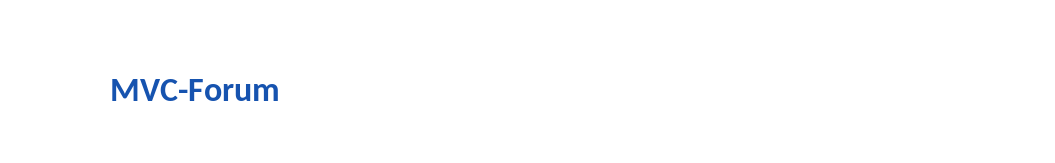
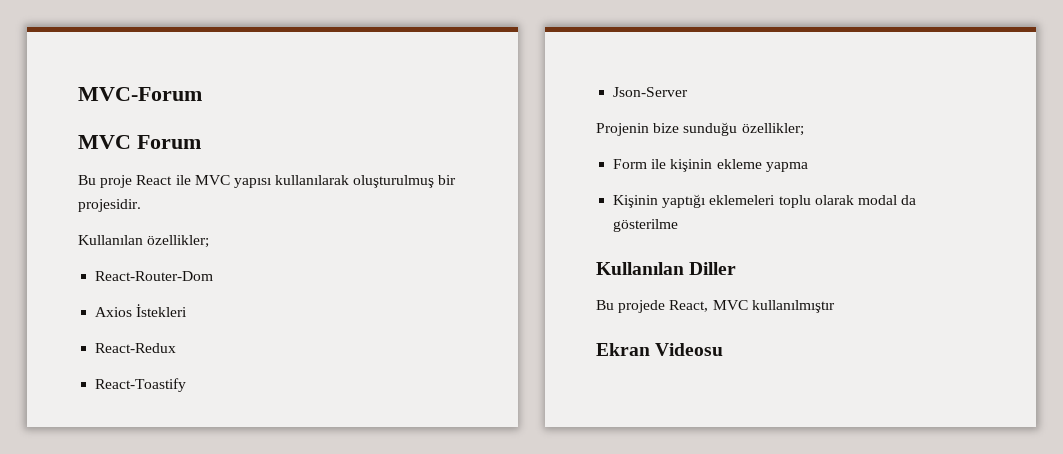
(280, 90) none -> [78,135,201,149] [78,175,457,188] [78,199,141,212] [78,235,210,248] [95,271,214,281] [95,304,188,317] [95,343,177,353] [95,378,187,392] [613,87,689,97] [596,122,804,136] [613,159,808,172] [613,194,917,208] [613,219,679,232] [596,262,737,275] [596,300,835,313] [596,343,724,356] // MVC Forum // Bu proje React ile MVC yapısı kullanılarak oluşturulmuş bir projesidir. // Kullanılan özellikler; // React-Router-Dom // Axios İstekleri // React-Redux // React-Toastify // Json-Server // Projenin bize sunduğu özellikler; // Form ile kişinin ekleme yapma // Kişinin yaptığı eklemeleri toplu olarak modal da gösterilme // Kullanılan Diller // Bu projede React, MVC kullanılmıştır // Ekran Videosu

